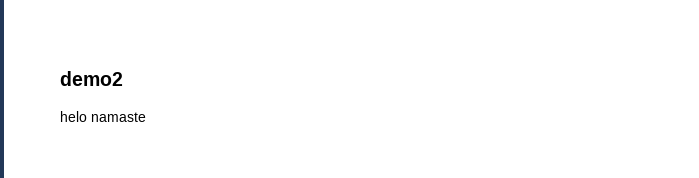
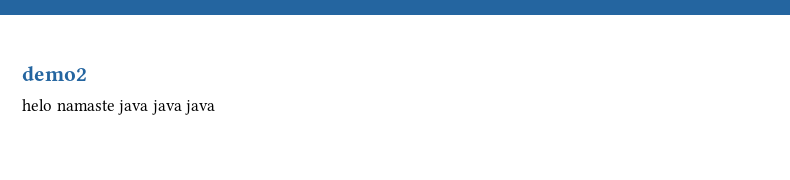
(146, 117) none -> [118,100,216,115] java java java

